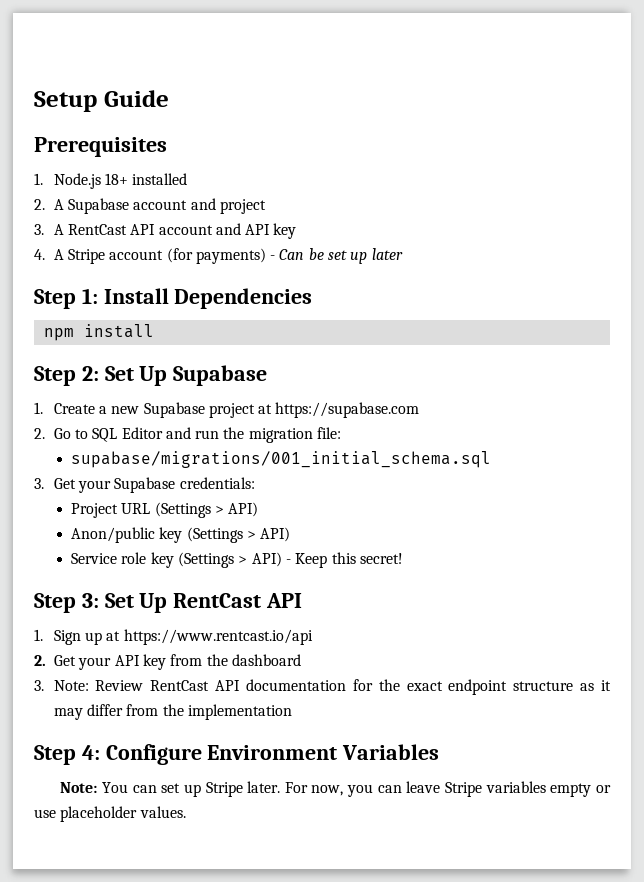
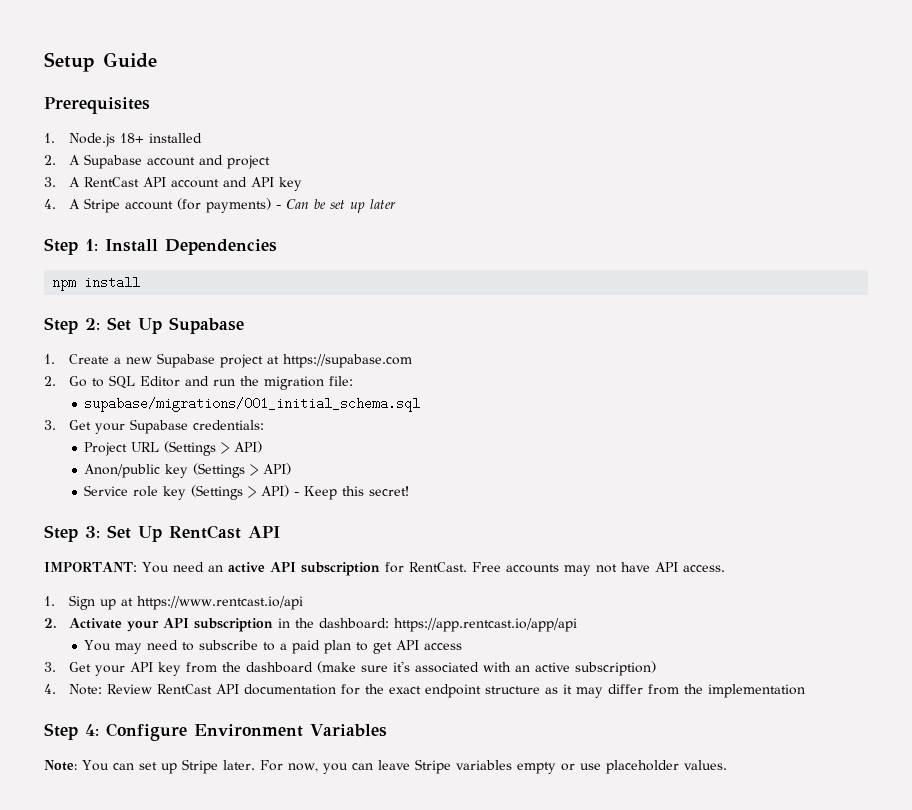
(303, 600) none -> [44,562,725,576] // IMPORTANT: You need an active API subscription for RentCast. Free accounts may not have API access.
(46, 660) none -> [68,618,577,632] [84,640,463,654] [44,662,56,672] Activate your API subscription in the dashboard: https://app.rentcast.io/app/api // You may need to subscribe to a paid plan to get API access // 3.
[34,680,44,691] // 3. -> [316,661,656,676] [44,684,56,694] (make sure it's associated with an active subscription) // 4.

